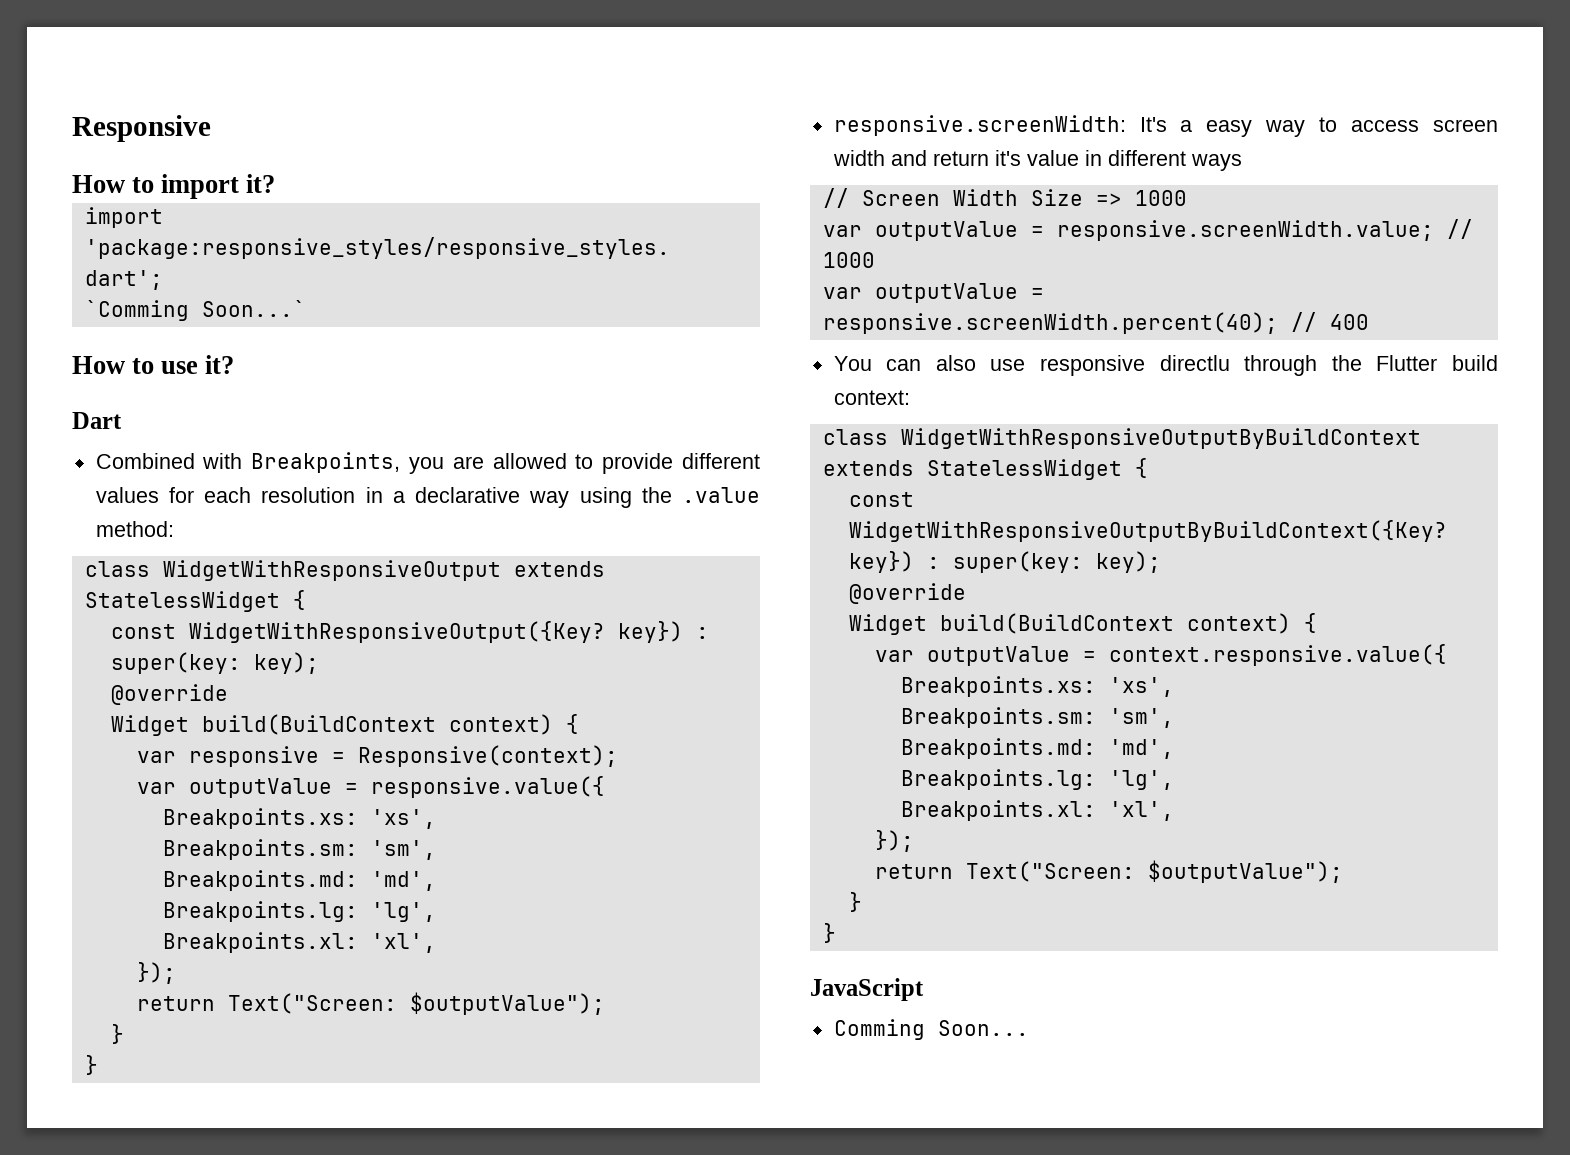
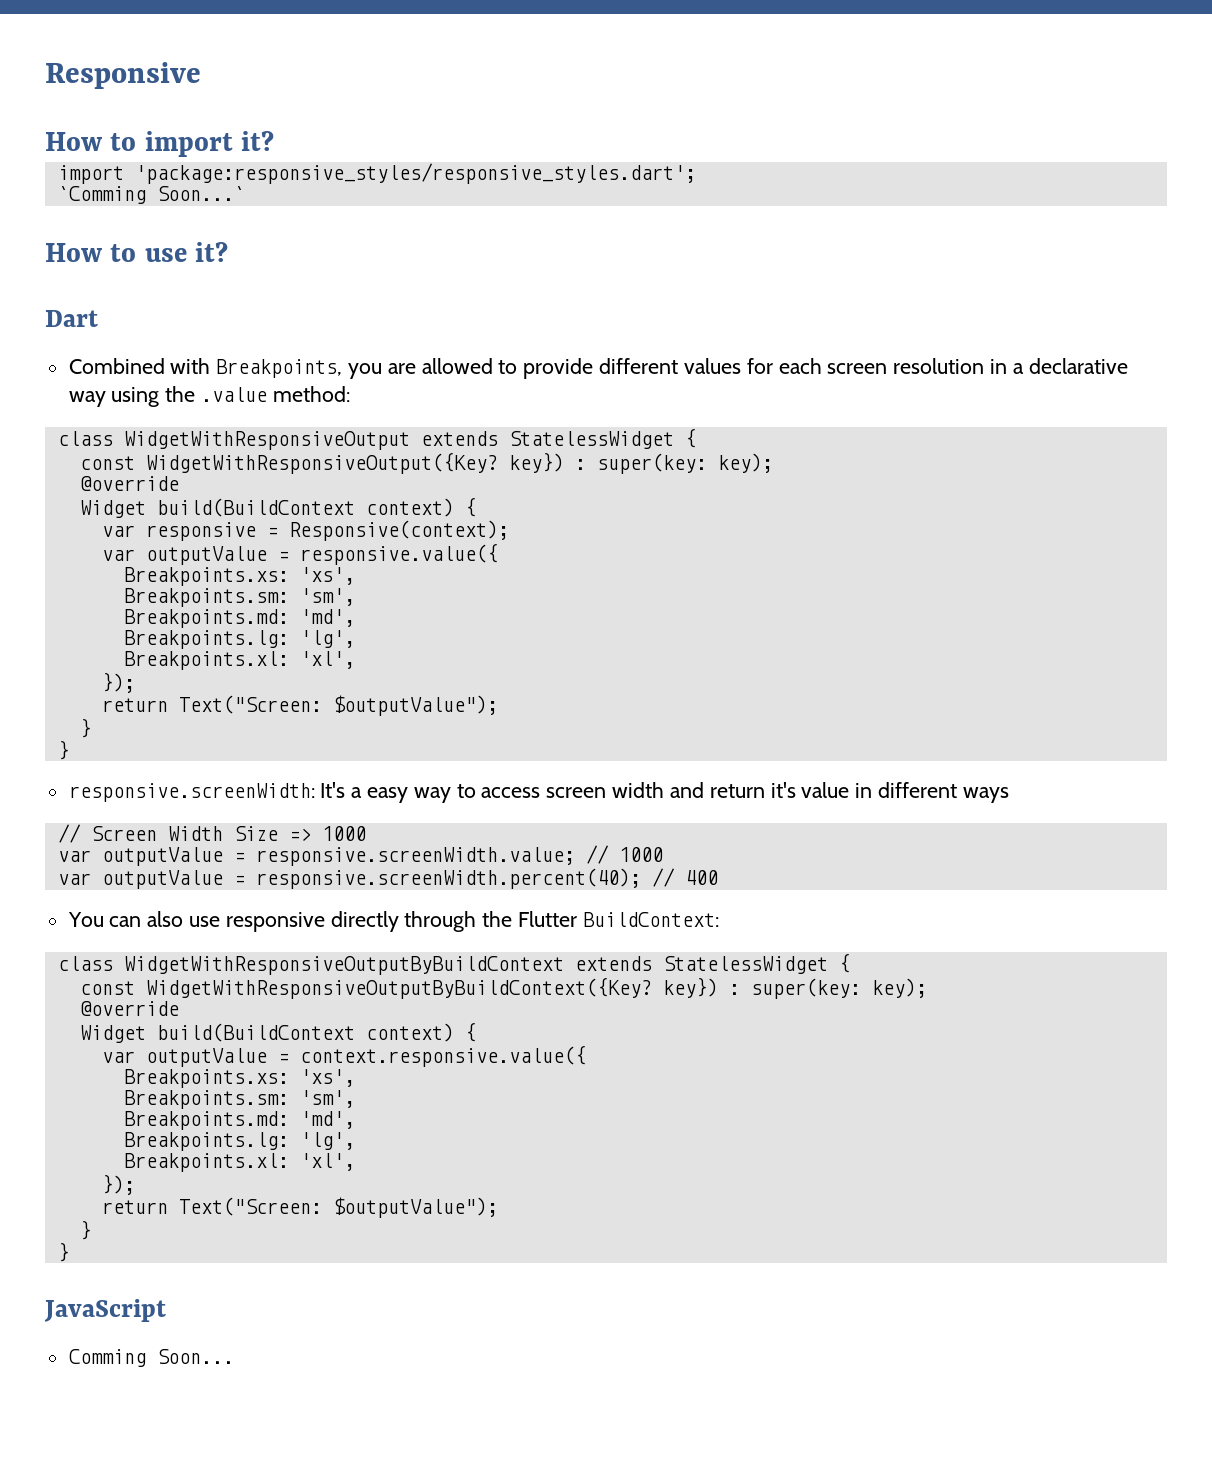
(252, 495) none -> [827,363,888,374] screen
[1159,355,1230,371] directlu -> [330,911,399,932] directly
[1452,355,1498,371] [833,390,910,405] build context: -> [582,912,719,927] BuildContext:

